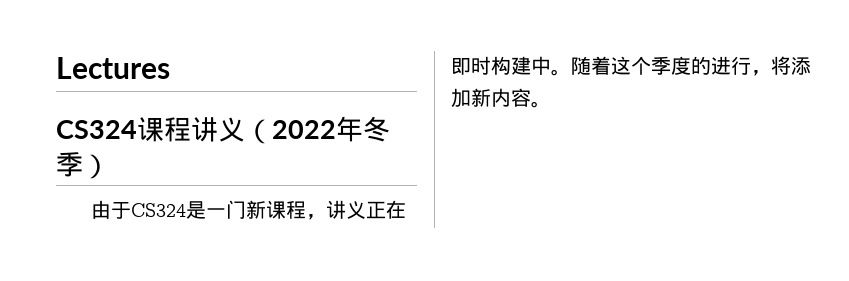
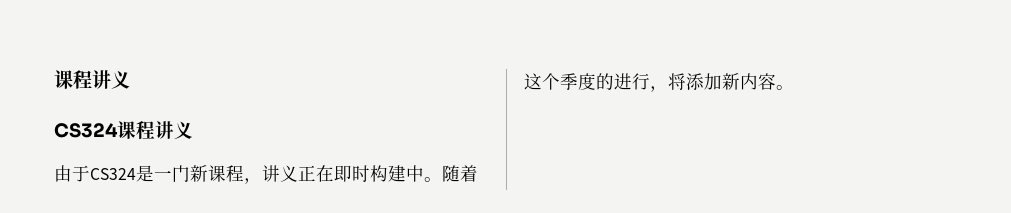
[56,57,170,79] Lectures -> [54,70,130,89] 课程讲义
[245,116,390,144] [56,152,110,179] （2022年冬季） -> (193, 130) none

